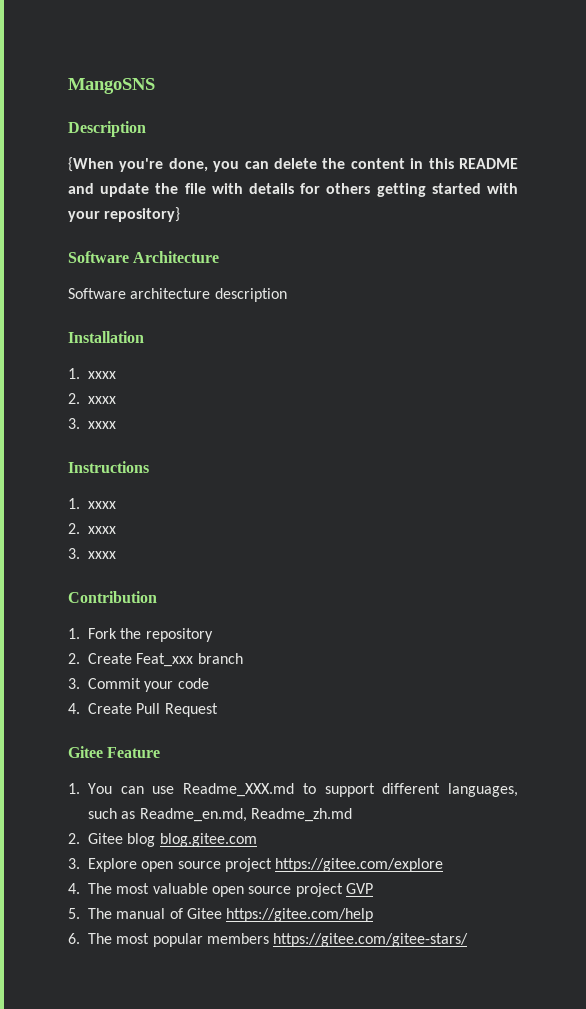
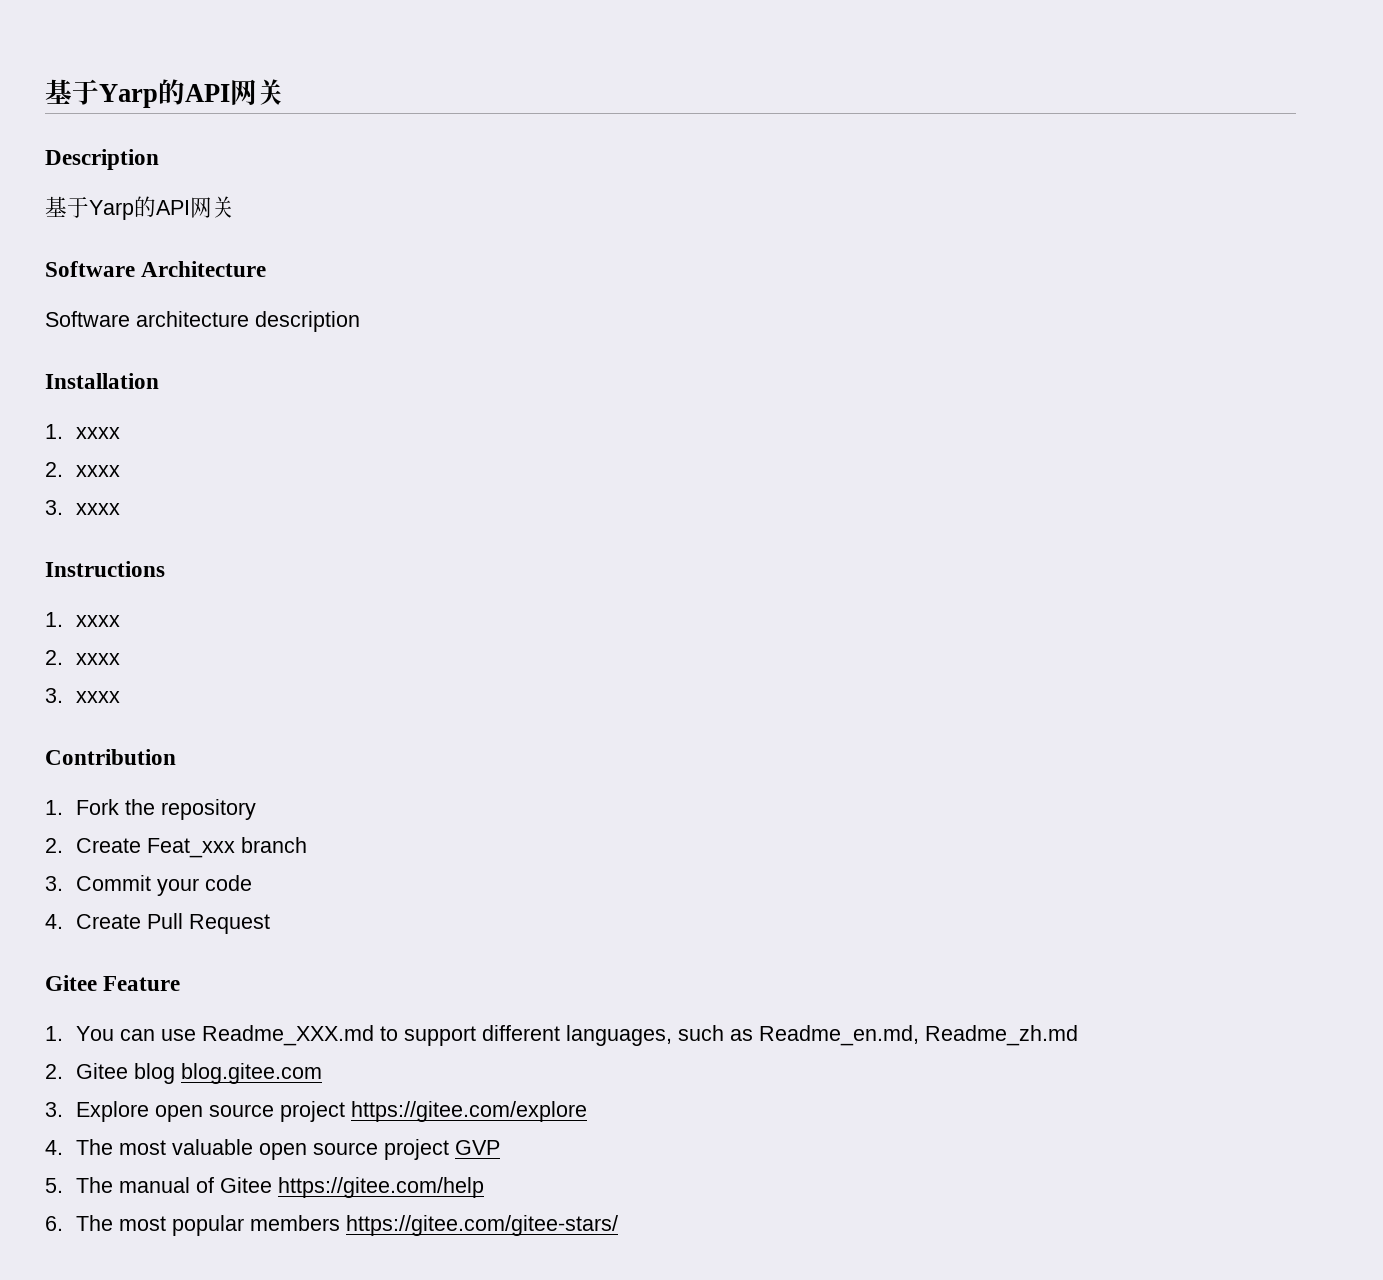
[68,78,155,94] [68,121,146,137] [68,157,518,172] [68,183,518,197] [68,207,181,222] MangoSNS // Description // {When you're done, you can delete the content in this README and update the file with details for others getting started with your repository} -> [45,79,284,108] [45,149,159,170] [45,196,234,220] 基于Yarp的API网关 // Description // 基于Yarp的API网关

